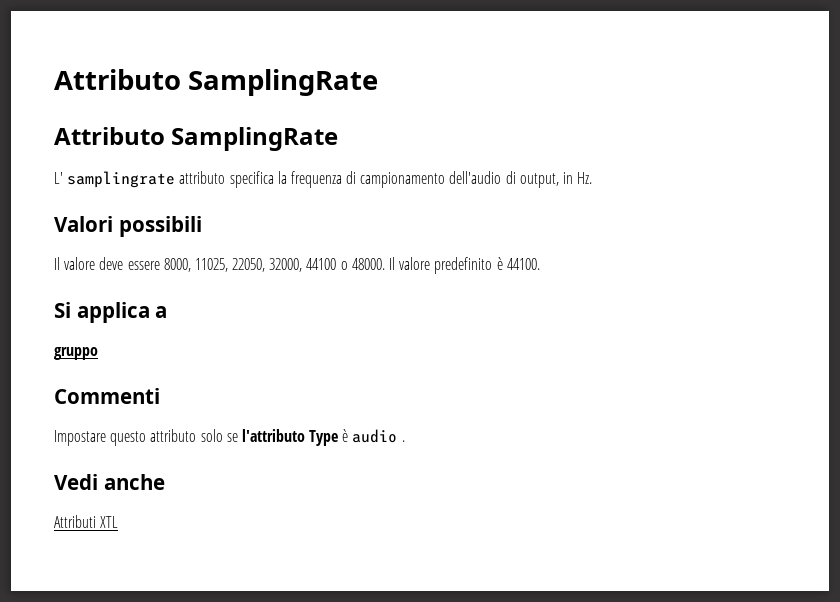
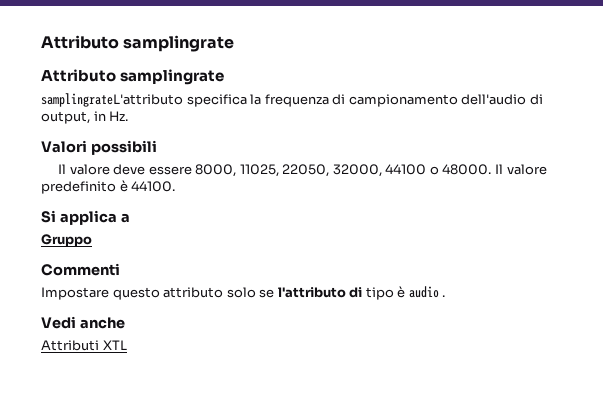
[54,69,379,96] [54,127,339,151] [54,171,226,188] Attributo SamplingRate // Attributo SamplingRate // L' samplingrate attributo -> [41,35,235,52] [41,69,225,85] [41,93,183,107] Attributo samplingrate // Attributo samplingrate // samplingrateL'attributo
[54,347,98,360] gruppo -> [41,234,92,247] Gruppo
[309,430,339,446] Type -> [349,287,394,300] di tipo

